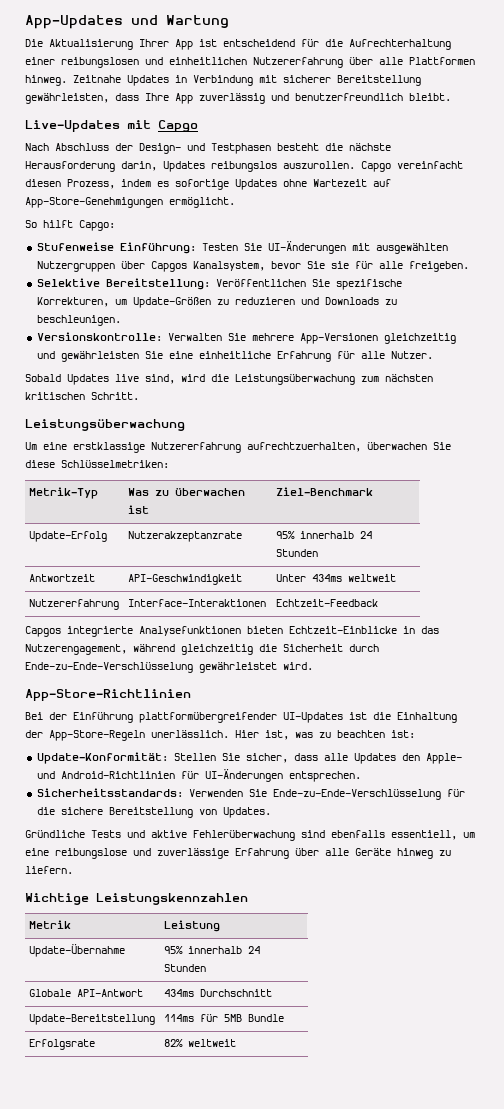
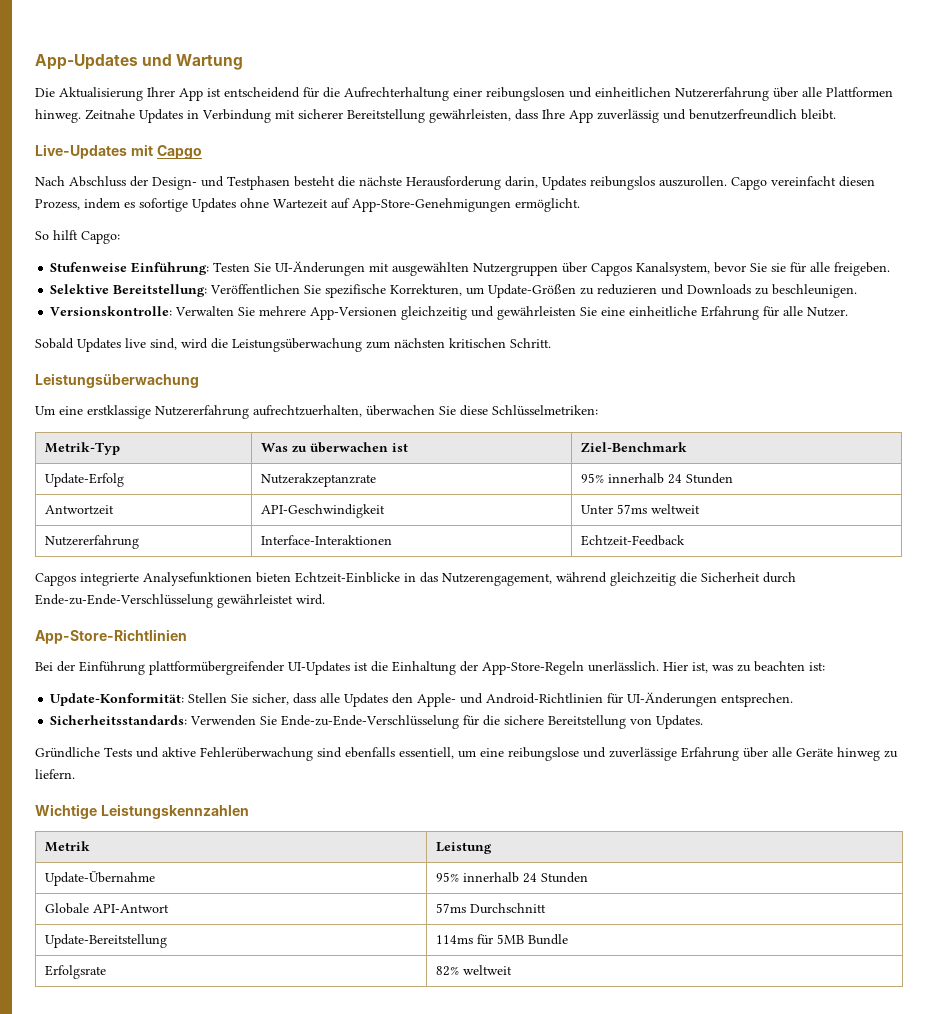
[312,574,343,582] 434ms -> [617,504,648,514] 57ms
[164,989,195,997] 434ms -> [436,903,467,913] 57ms

